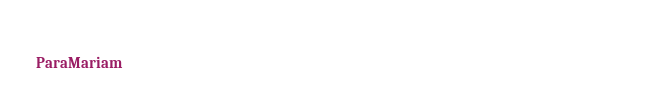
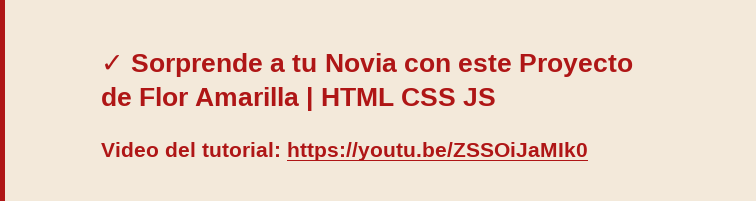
[36,56,123,68] ParaMariam -> [101,53,634,77] [101,87,496,111] [101,142,588,161] ✓ Sorprende a tu Novia con este Proyecto de Flor Amarilla | HTML CSS JS // Video del tutorial: https://youtu.be/ZSSOiJaMIk0

